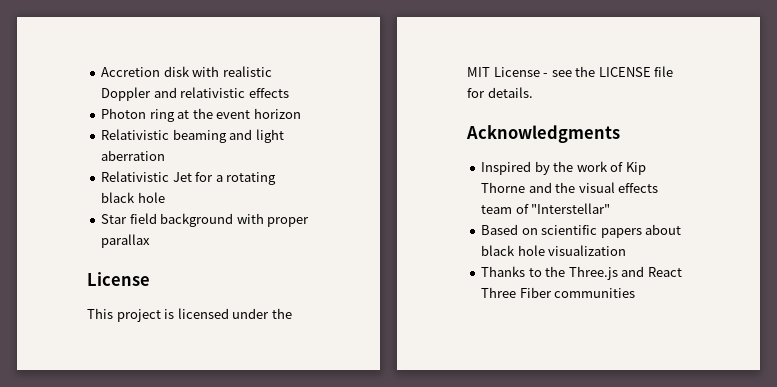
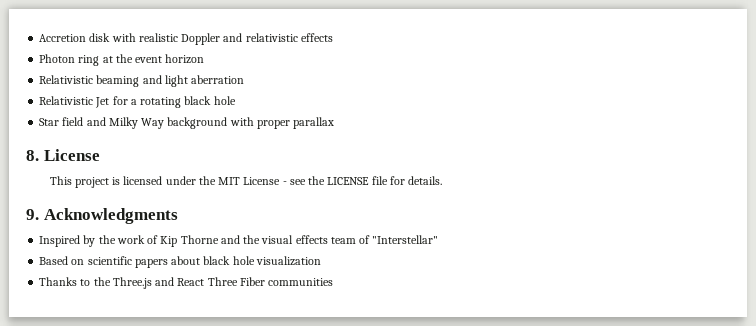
(157, 218) none -> [86,117,165,129] and Milky Way
(151, 241) none -> [26,150,39,161] 8.
(533, 92) none -> [26,209,39,220] 9.

